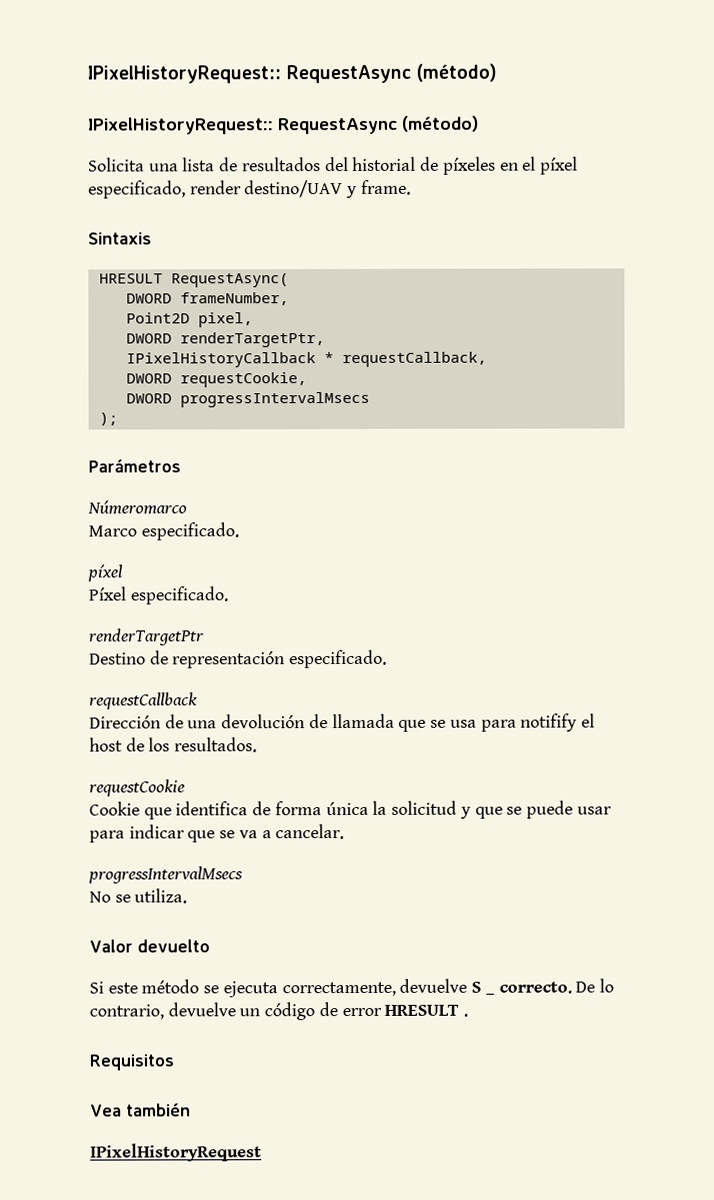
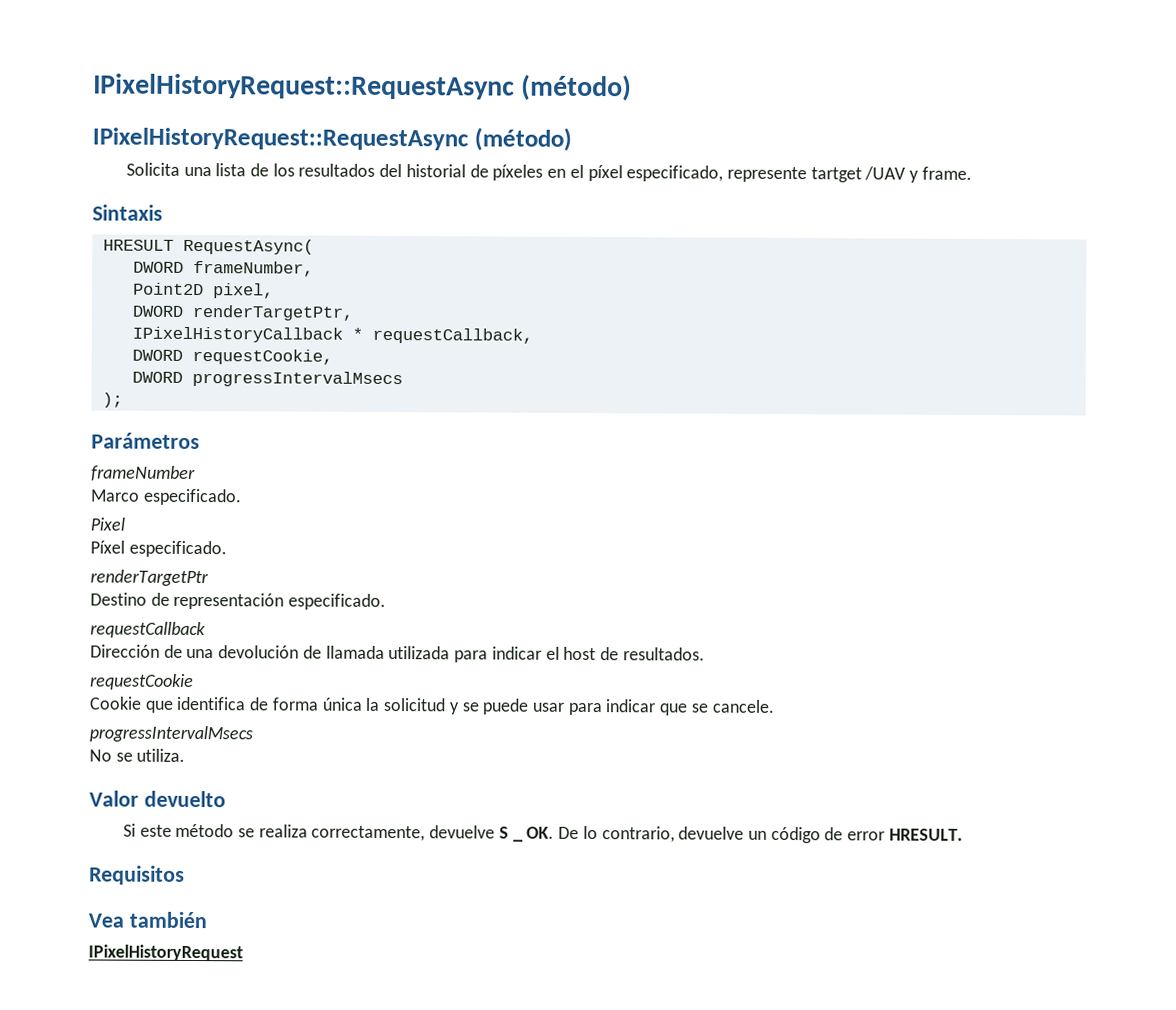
[87,63,497,84] [87,117,398,135] IPixelHistoryRequest:: RequestAsync (método) // IPixelHistoryRequest:: RequestAsync -> [93,73,633,102] [92,127,469,151] IPixelHistoryRequest::RequestAsync (método) // IPixelHistoryRequest::RequestAsync
(239, 164) none -> [272,163,295,177] los
[189,180,344,198] render destino/UAV -> [727,166,907,183] represente tartget /UAV
[87,500,187,515] Númeromarco -> [91,465,196,482] frameNumber
[87,564,123,582] píxel -> [90,517,125,531] Pixel
[398,713,578,732] que se usa para notifify -> [388,645,542,663] utilizada para indicar
[148,737,171,752] los -> (619, 654) none
[474,806,503,819] que -> (459, 708) none
[238,824,345,840] va a cancelar. -> [711,699,775,713] cancele.
[222,981,278,998] ejecuta -> [258,824,308,838] realiza
[498,981,572,994] correcto. -> [526,826,555,839] OK.
[384,1004,469,1017] HRESULT . -> [888,828,963,841] HRESULT.

